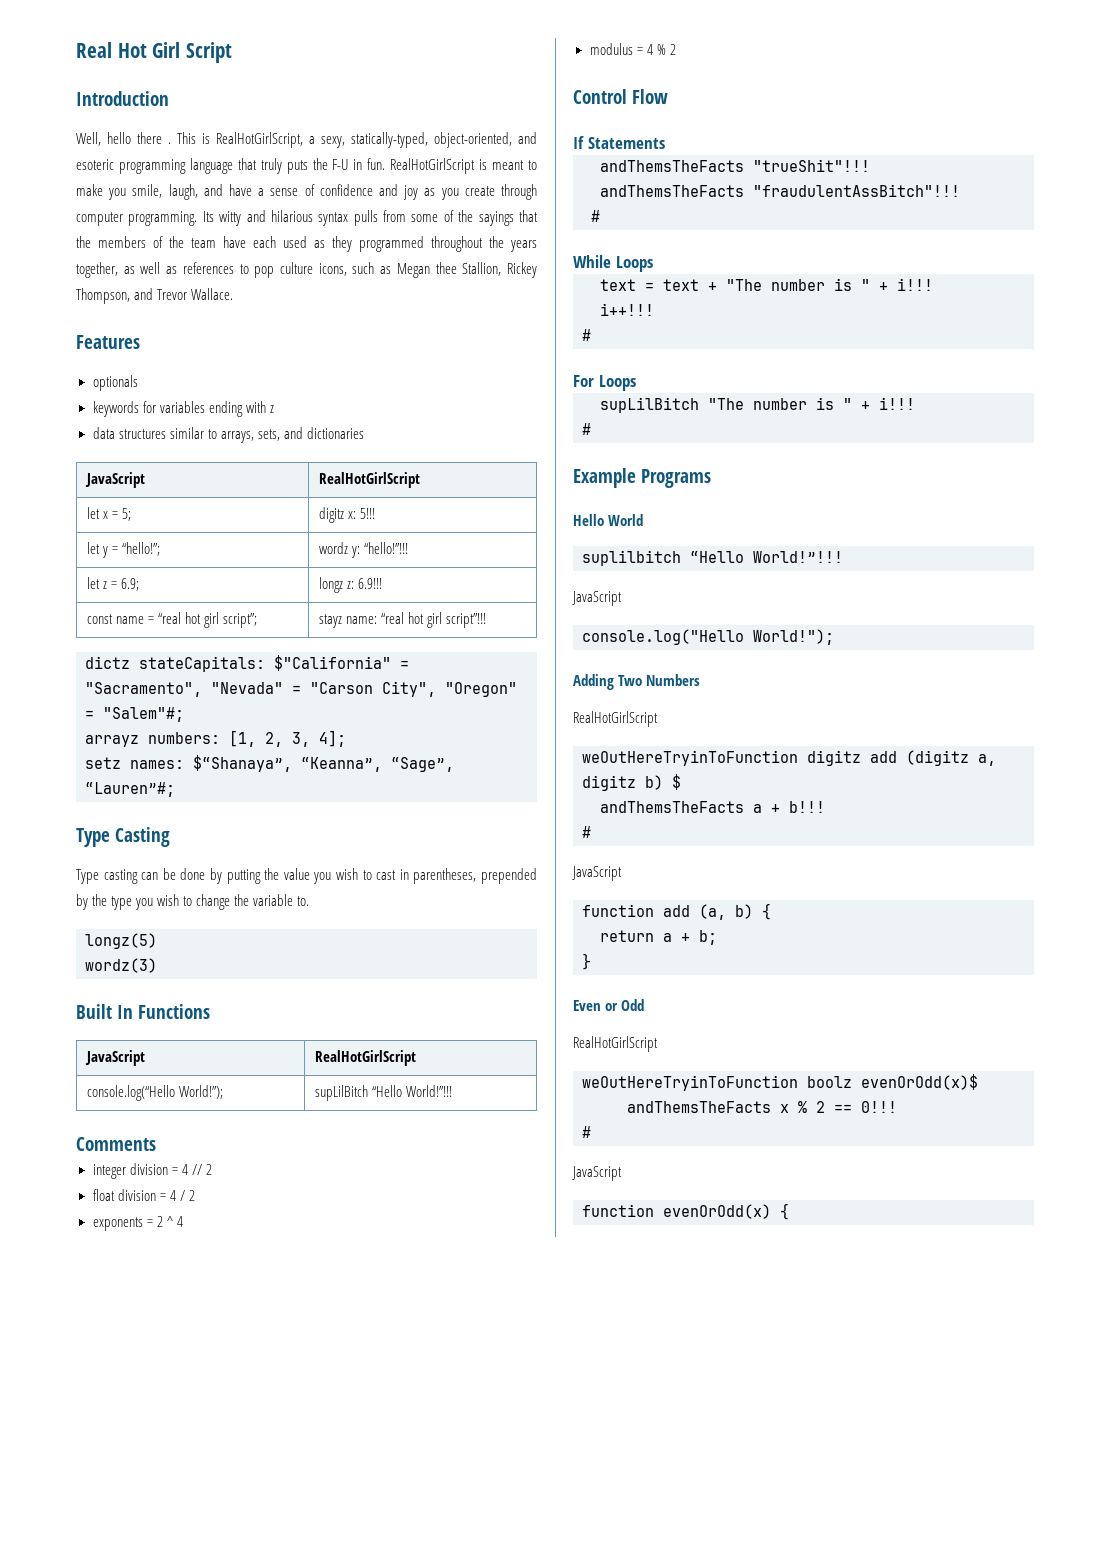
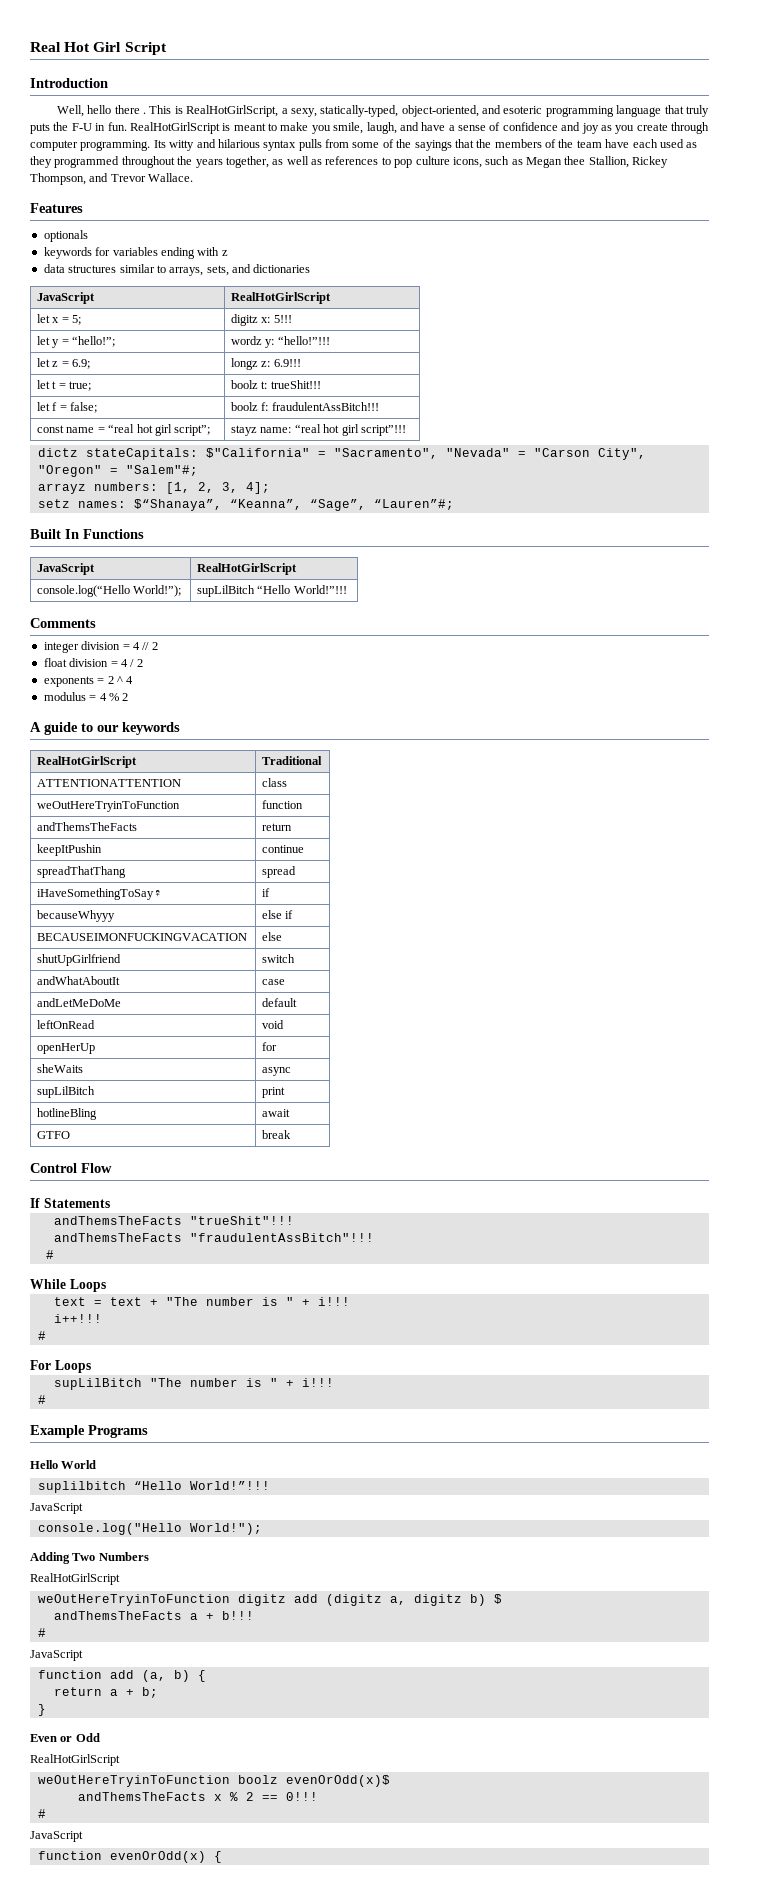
(383, 583) none -> [37,380,92,391] [231,380,321,389] [37,402,98,413] [231,402,379,411] // let t = true; | boolz t: trueShit!!! // let f = false; | boolz f: fraudulentAssBitch!!!
[76,827,171,847] [76,868,537,884] [76,894,310,910] [85,933,157,949] [85,958,157,973] // Type Casting // Type casting can be done by putting the value you wish to cast in parentheses, prepended by the type you wish to change the variable to. // longz(5) // wordz(3) -> (454, 504) none
(676, 49) none -> [30,722,180,735] [37,756,138,768] [262,756,323,765] [37,779,182,787] [262,778,288,787] [37,801,181,812] [262,800,304,809] [37,822,138,831] [262,823,293,831] [37,844,103,856] [262,845,305,853] [37,866,127,878] [262,866,297,878] [37,888,163,900] [262,888,271,897] [37,910,116,922] [262,910,294,919] [37,933,248,941] [262,932,283,941] [37,954,122,966] [262,954,296,963] [37,976,121,985] [262,979,286,985] [37,998,122,1007] [262,998,298,1007] [37,1020,96,1029] [262,1020,285,1029] [37,1043,96,1054] [262,1042,278,1051] [37,1064,84,1073] [262,1067,292,1076] [37,1086,96,1098] [262,1087,286,1098] [37,1108,98,1120] [262,1109,291,1117] [37,1131,71,1139] [262,1130,292,1139] // A guide to our keywords // RealHotGirlScript | Traditional // ATTENTIONATTENTION | class // weOutHereTryinToFunction | function // andThemsTheFacts | return // keepItPushin | continue // spreadThatThang | spread // iHaveSomethingToSay♀ | if // becauseWhyyy | else if // BECAUSEIMONFUCKINGVACATION | else // shutUpGirlfriend | switch // andWhatAboutIt | case // andLetMeDoMe | default // leftOnRead | void // openHerUp | for // sheWaits | async // supLilBitch | print // hotlineBling | await // GTFO | break

